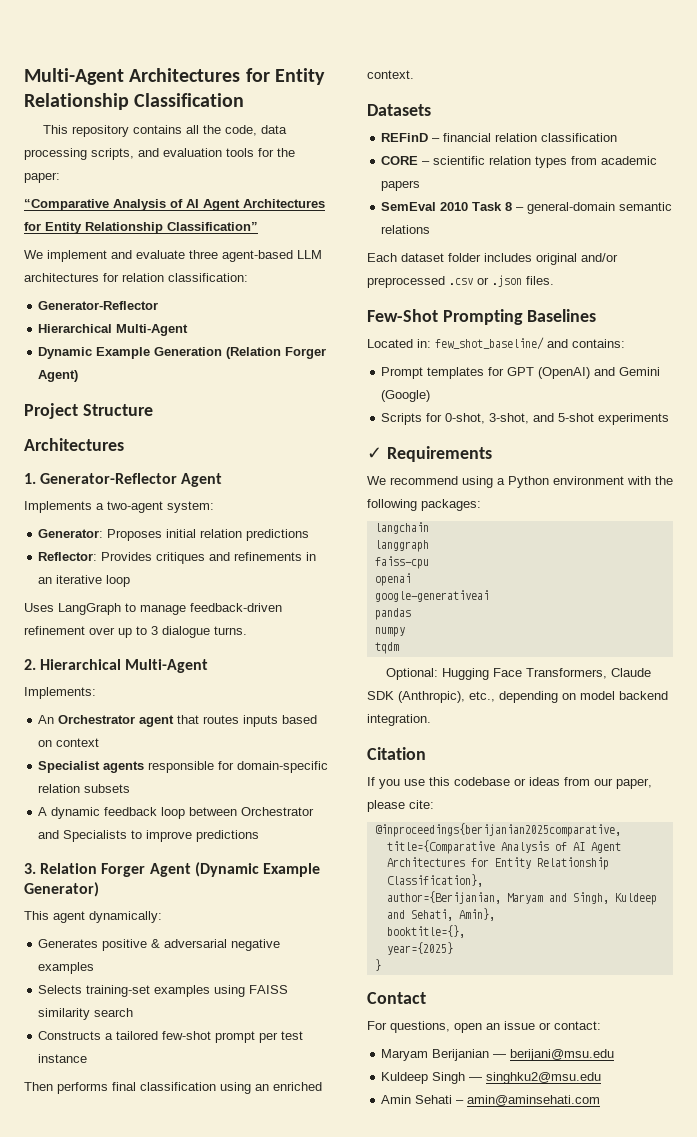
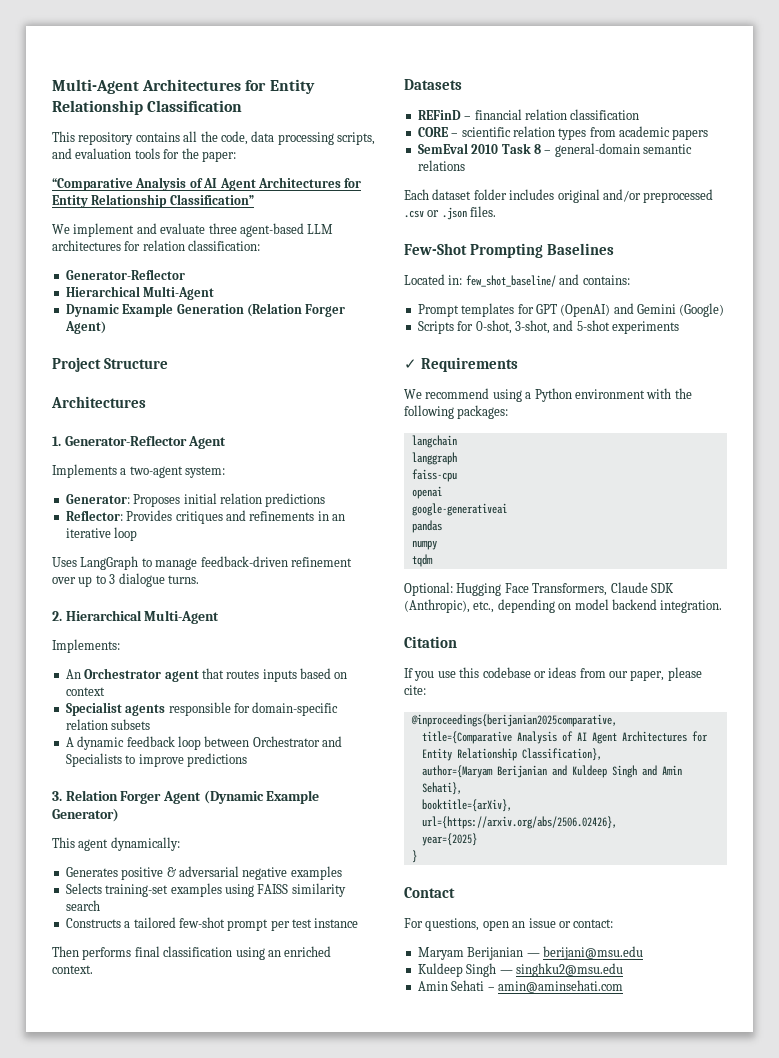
[386,891,657,905] [386,908,495,921] [386,925,465,938] author={Berijanian, Maryam and Singh, Kuldeep and Sehati, Amin}, // booktitle={}, -> [421,765,682,778] [421,782,462,795] [421,799,512,812] [421,816,617,829] author={Maryam Berijanian and Kuldeep Singh and Amin Sehati}, // booktitle={arXiv}, // url={https://arxiv.org/abs/2506.02426},

